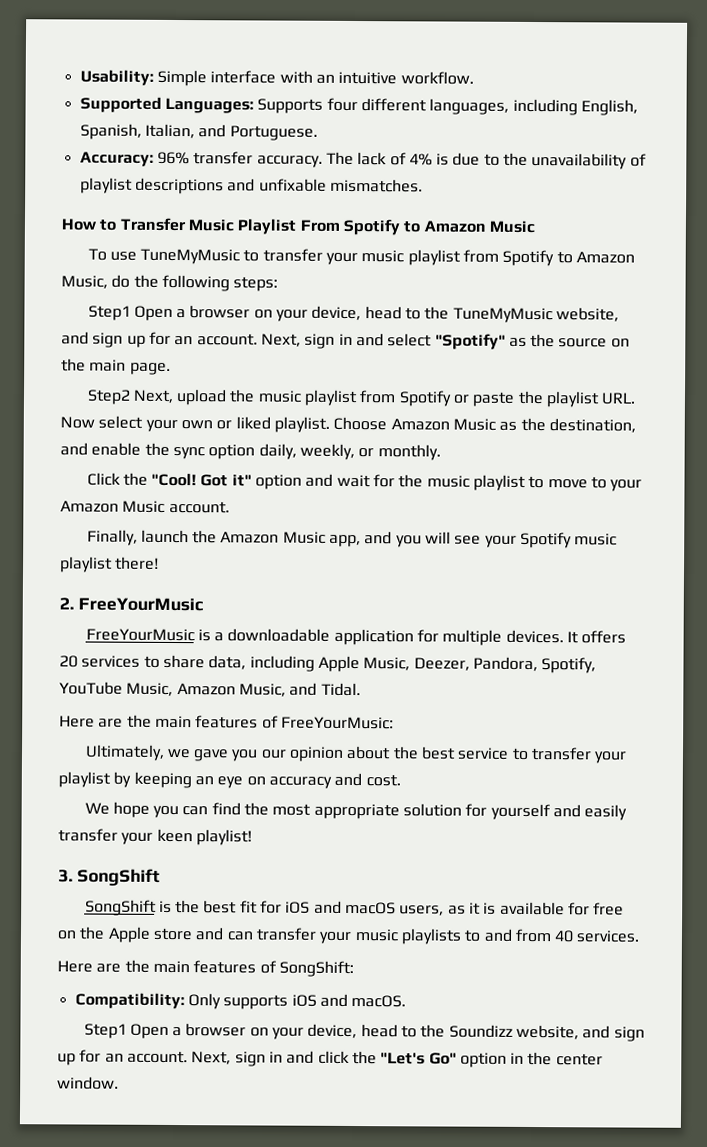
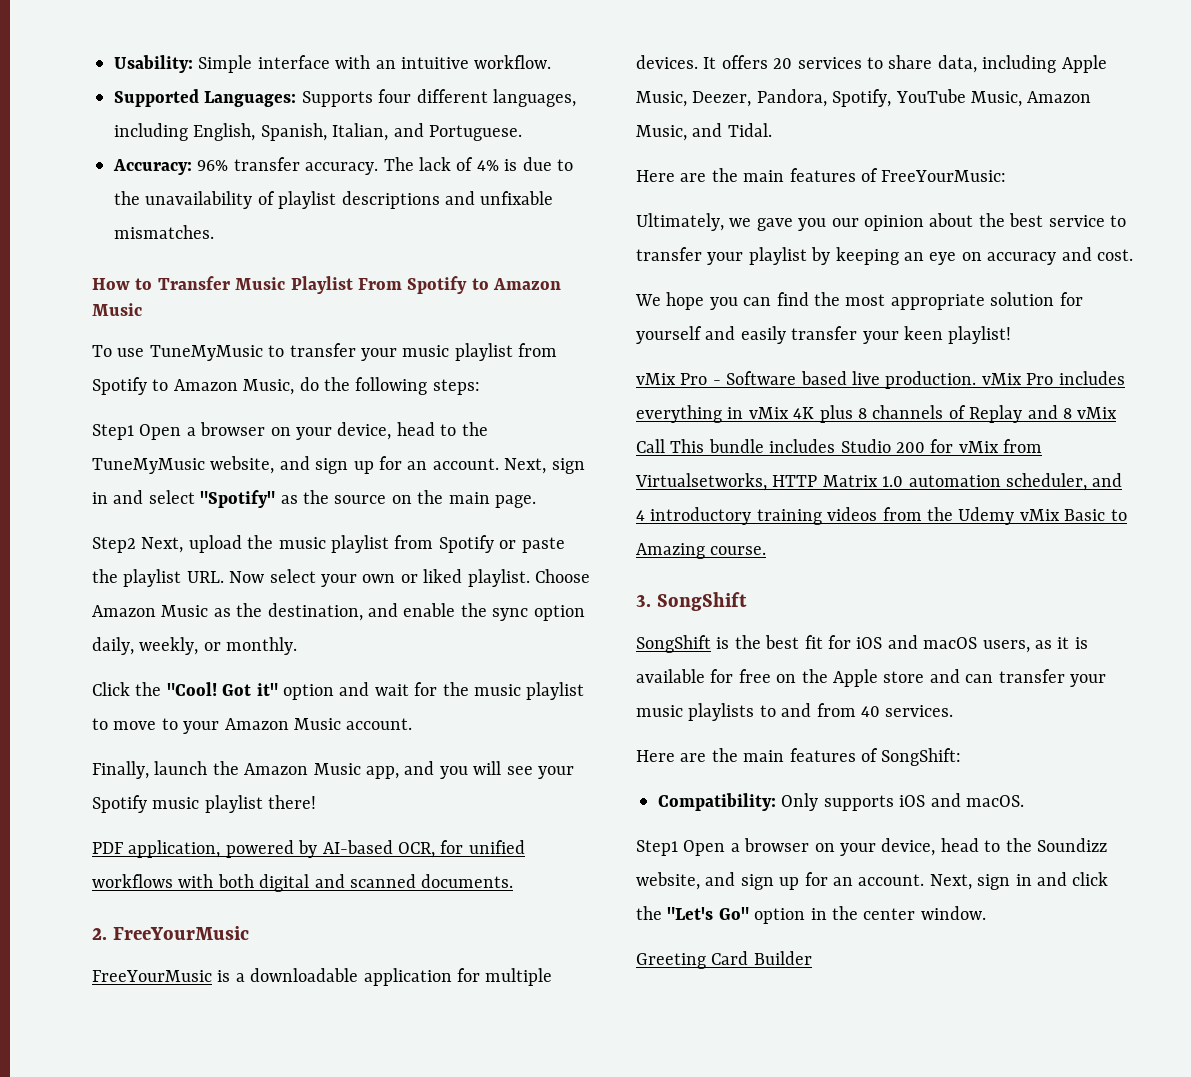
(160, 563) none -> [92,840,525,858] [92,874,514,892] // PDF application, powered by AI-based OCR, for unified workflows with both digital and scanned documents.
(252, 837) none -> [636,371,1125,389] [636,405,1118,423] [636,439,1043,453] [635,473,1123,491] [636,507,1127,525] [636,543,767,559] // vMix Pro - Software based live production. vMix Pro includes everything in vMix 4K plus 8 channels of Replay and 8 vMix Call This bundle includes Studio 200 for vMix from Virtualsetworks, HTTP Matrix 1.0 automation scheduler, and 4 introductory training videos from the Udemy vMix Basic to Amazing course.
(119, 1083) none -> [636,951,812,969] // Greeting Card Builder

